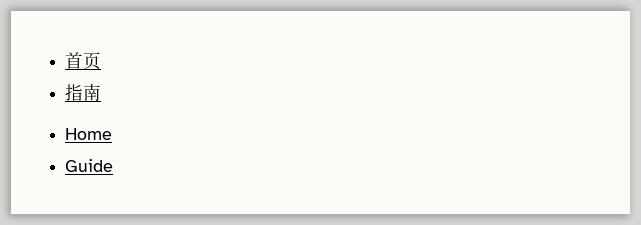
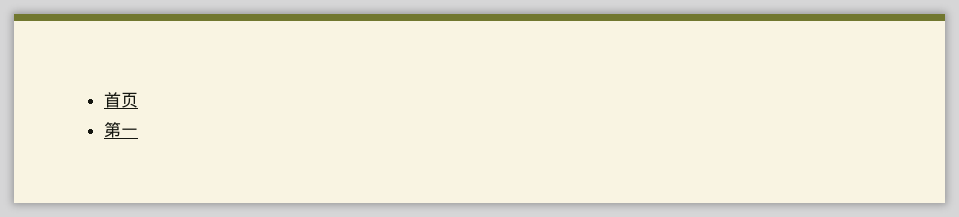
[65,84,102,101] [65,128,113,140] [65,159,114,172] 指南 // Home // Guide -> [103,122,138,138] 第一

